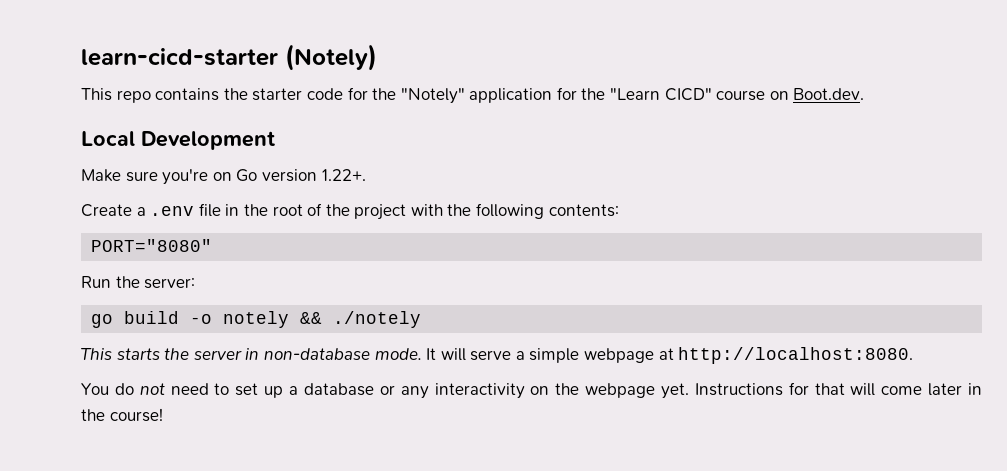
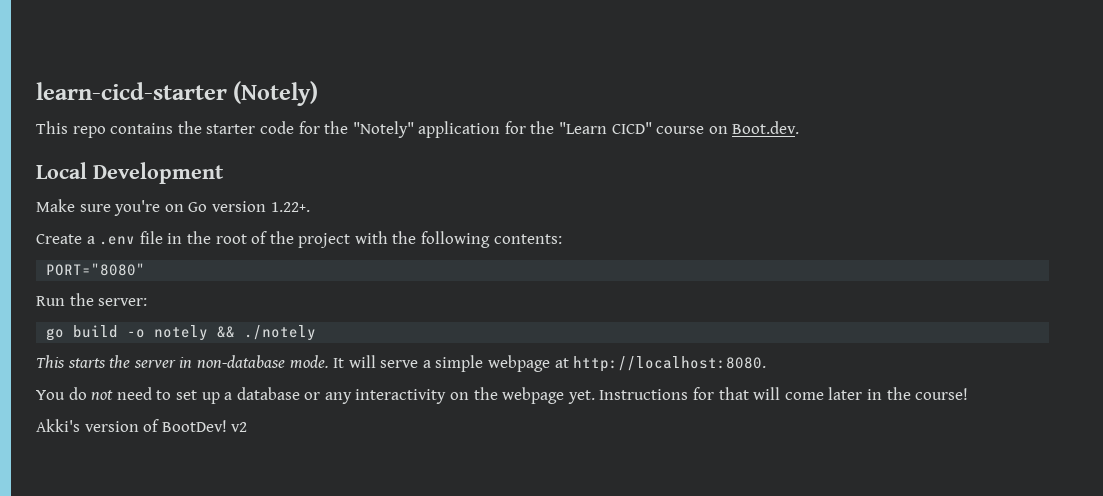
(163, 415) none -> [36,419,248,432] // Akki's version of BootDev! v2

